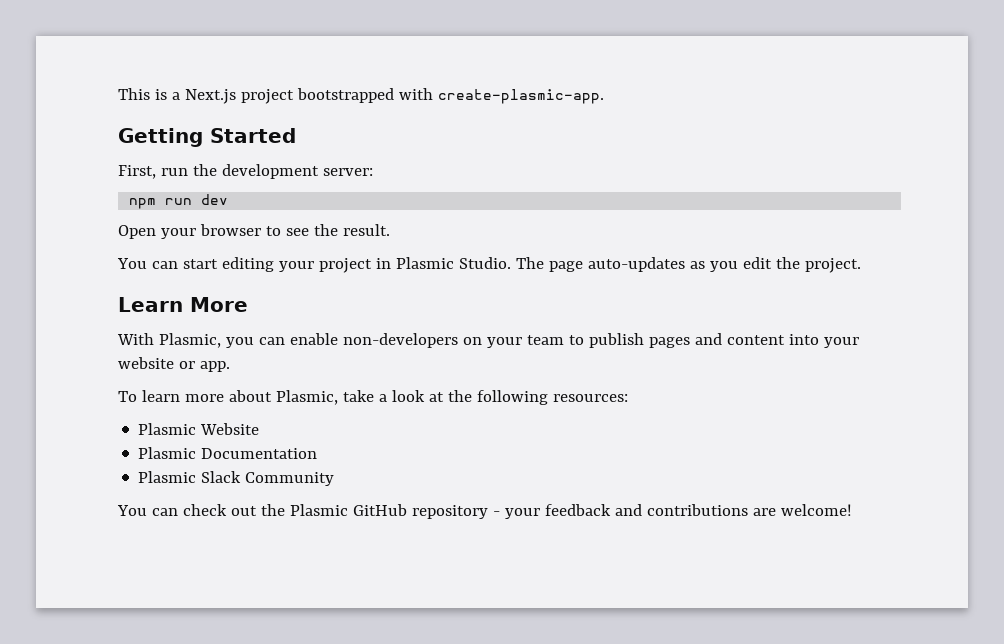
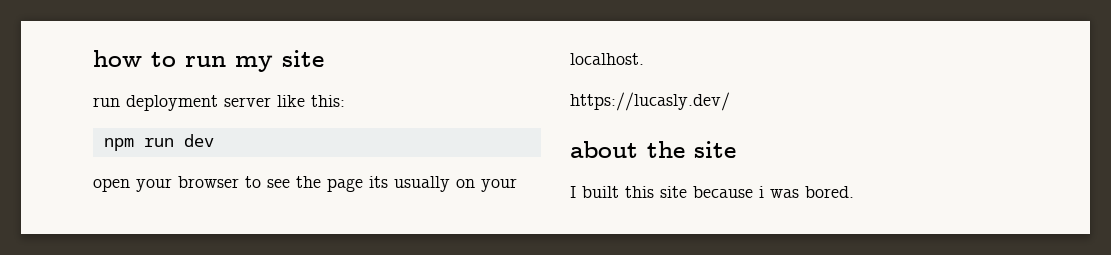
[118,88,604,104] [118,128,296,147] [118,164,373,179] This is a Next.js project bootstrapped with create-plasmic-app. // Getting Started // First, run the development server: -> [93,50,324,72] [93,95,345,111] how to run my site // run deployment server like this:
[118,225,156,239] Open -> [93,178,130,192] open
[342,224,390,236] [117,257,861,273] [118,297,248,312] [117,333,859,348] [118,357,230,372] [118,390,628,405] [138,423,260,435] [138,447,318,459] [138,471,335,486] [117,504,852,519] result. // You can start editing your project in Plasmic Studio. The page auto-updates as you edit the project. // Learn More // With Plasmic, you can enable non-developers on your team to publish pages and content into your website or app. // To learn more about Plasmic, take a look at the following resources: // Plasmic Website // Plasmic Documentation // Plasmic Slack Community // You can check out the Plasmic GitHub repository - your feedback and contributions are welcome! -> [327,176,517,192] [570,53,644,65] [570,92,730,111] [570,141,736,158] [570,186,854,198] page its usually on your localhost. // https://lucasly.dev/ // about the site // I built this site because i was bored.

